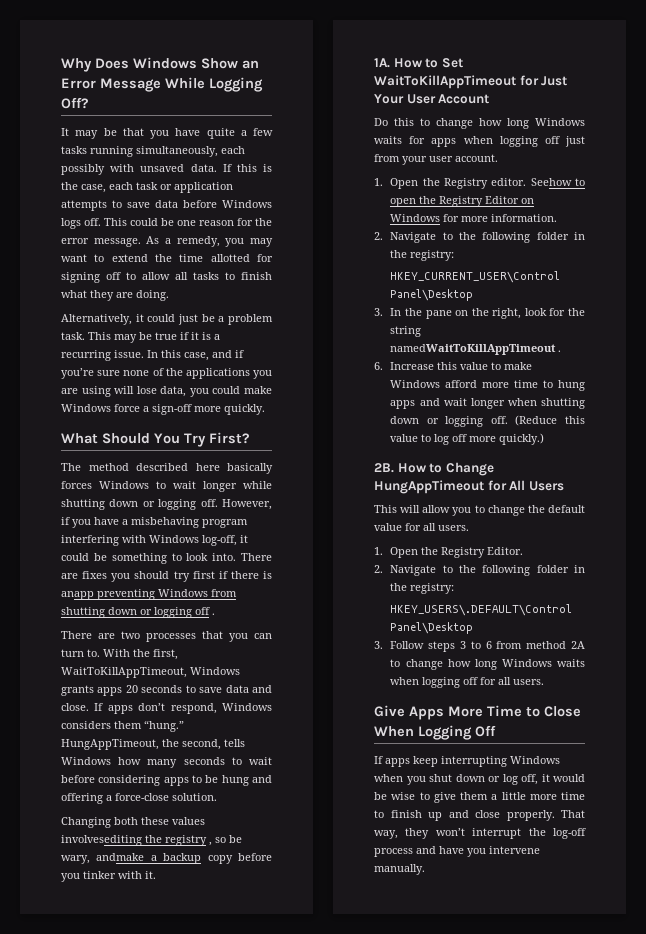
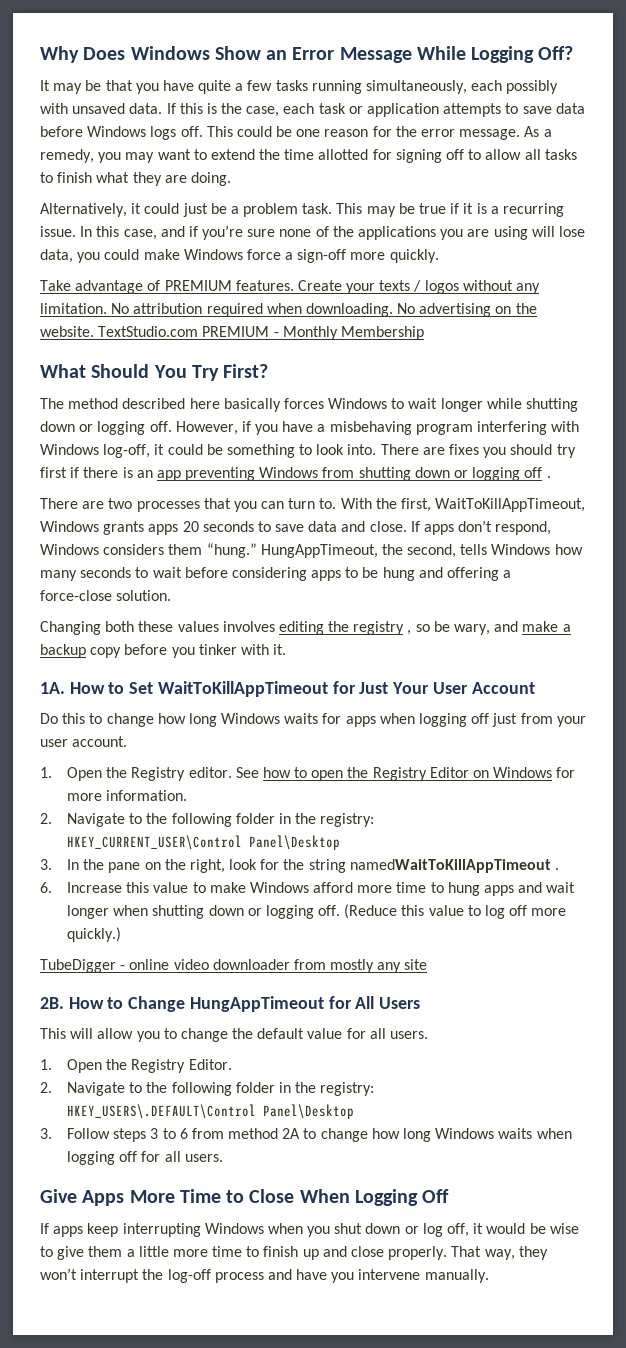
(265, 409) none -> [40,280,541,294] [40,303,537,317] [40,326,424,340] // Take advantage of PREMIUM features. Create your texts / logos without any limitation. No attribution required when downloading. No advertising on the website. TextStudio.com PREMIUM - Monthly Membership
[61,591,94,600] anapp -> [136,470,181,481] an app
[61,835,142,846] involvesediting -> [222,621,324,635] involves editing
[96,853,145,861] andmake -> [494,621,559,632] and make
[530,178,572,186] Seehow -> [235,767,291,778] See how
(545, 439) none -> [40,959,428,973] // TubeDigger - online video downloader from mostly any site

